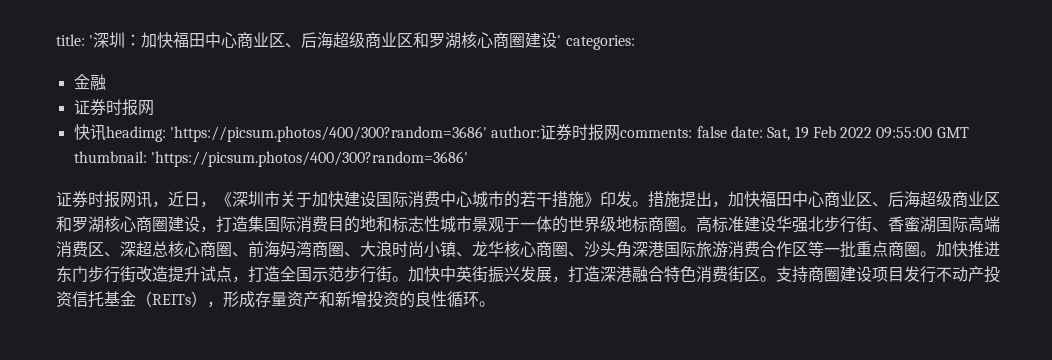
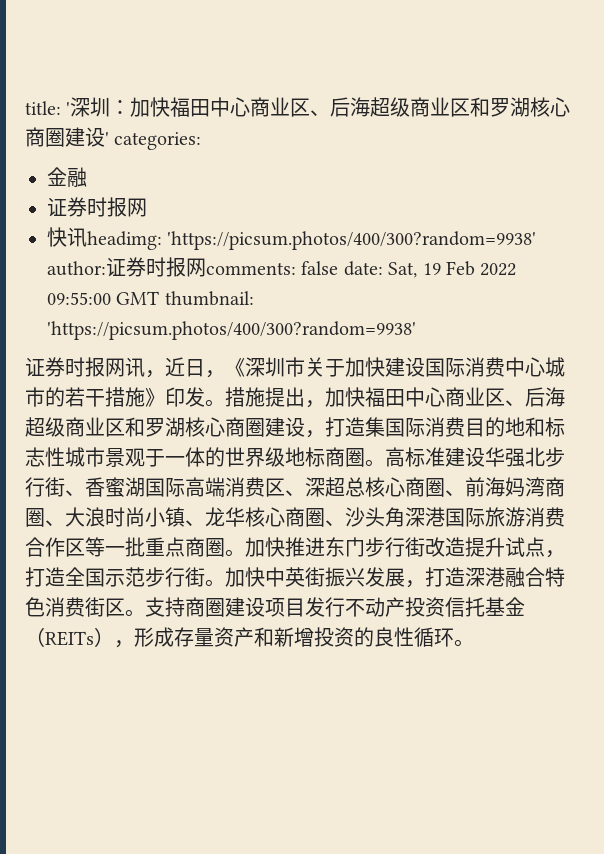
[169,126,487,142] 'https://picsum.photos/400/300?random=3686' -> [167,231,537,250] 'https://picsum.photos/400/300?random=9938'
[150,151,468,167] 'https://picsum.photos/400/300?random=3686' -> [47,321,416,340] 'https://picsum.photos/400/300?random=9938'

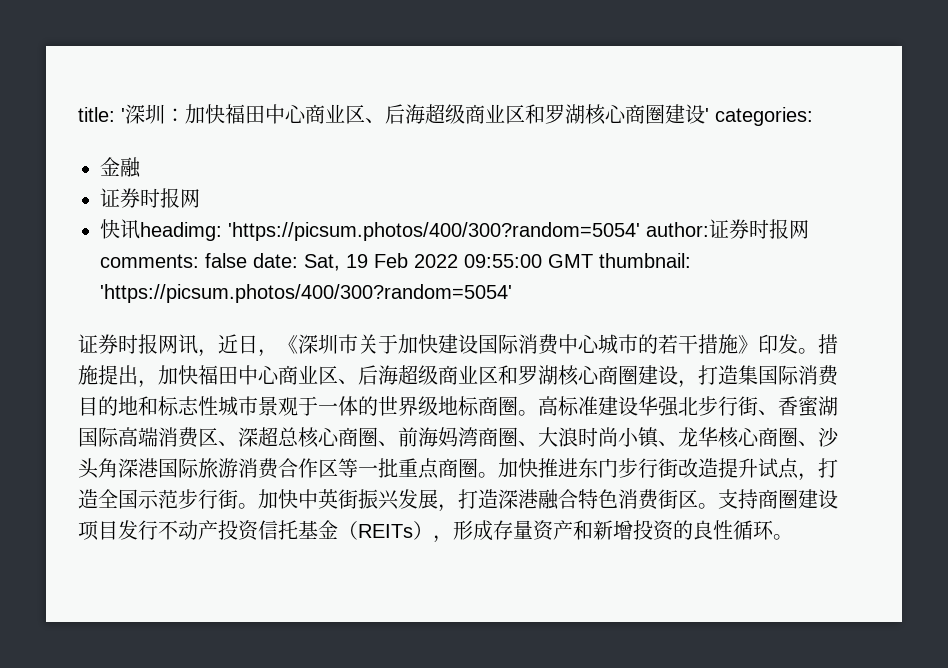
[167,231,537,250] 'https://picsum.photos/400/300?random=9938' -> [228,222,640,241] 'https://picsum.photos/400/300?random=5054'
[47,321,416,340] 'https://picsum.photos/400/300?random=9938' -> [100,284,512,303] 'https://picsum.photos/400/300?random=5054'

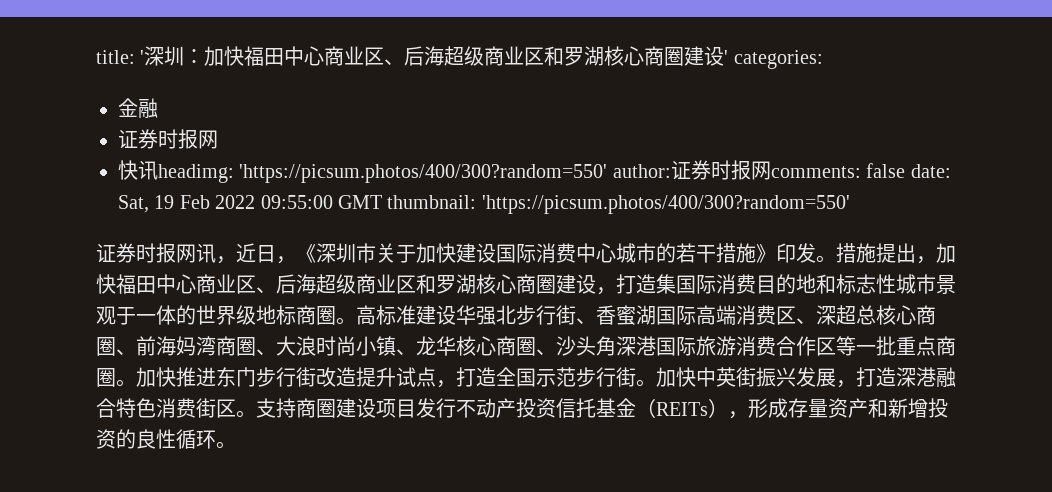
[228,222,640,241] 'https://picsum.photos/400/300?random=5054' -> [239,164,608,183] 'https://picsum.photos/400/300?random=550'
[100,284,512,303] 'https://picsum.photos/400/300?random=5054' -> [481,195,850,214] 'https://picsum.photos/400/300?random=550'

